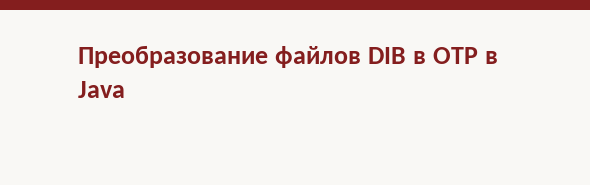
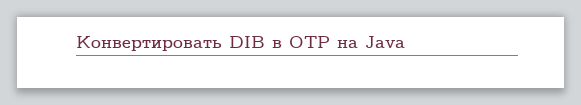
[78,45,362,68] Преобразование файлов -> [76,36,222,51] Конвертировать
[485,51,499,64] в -> [337,40,358,48] на

